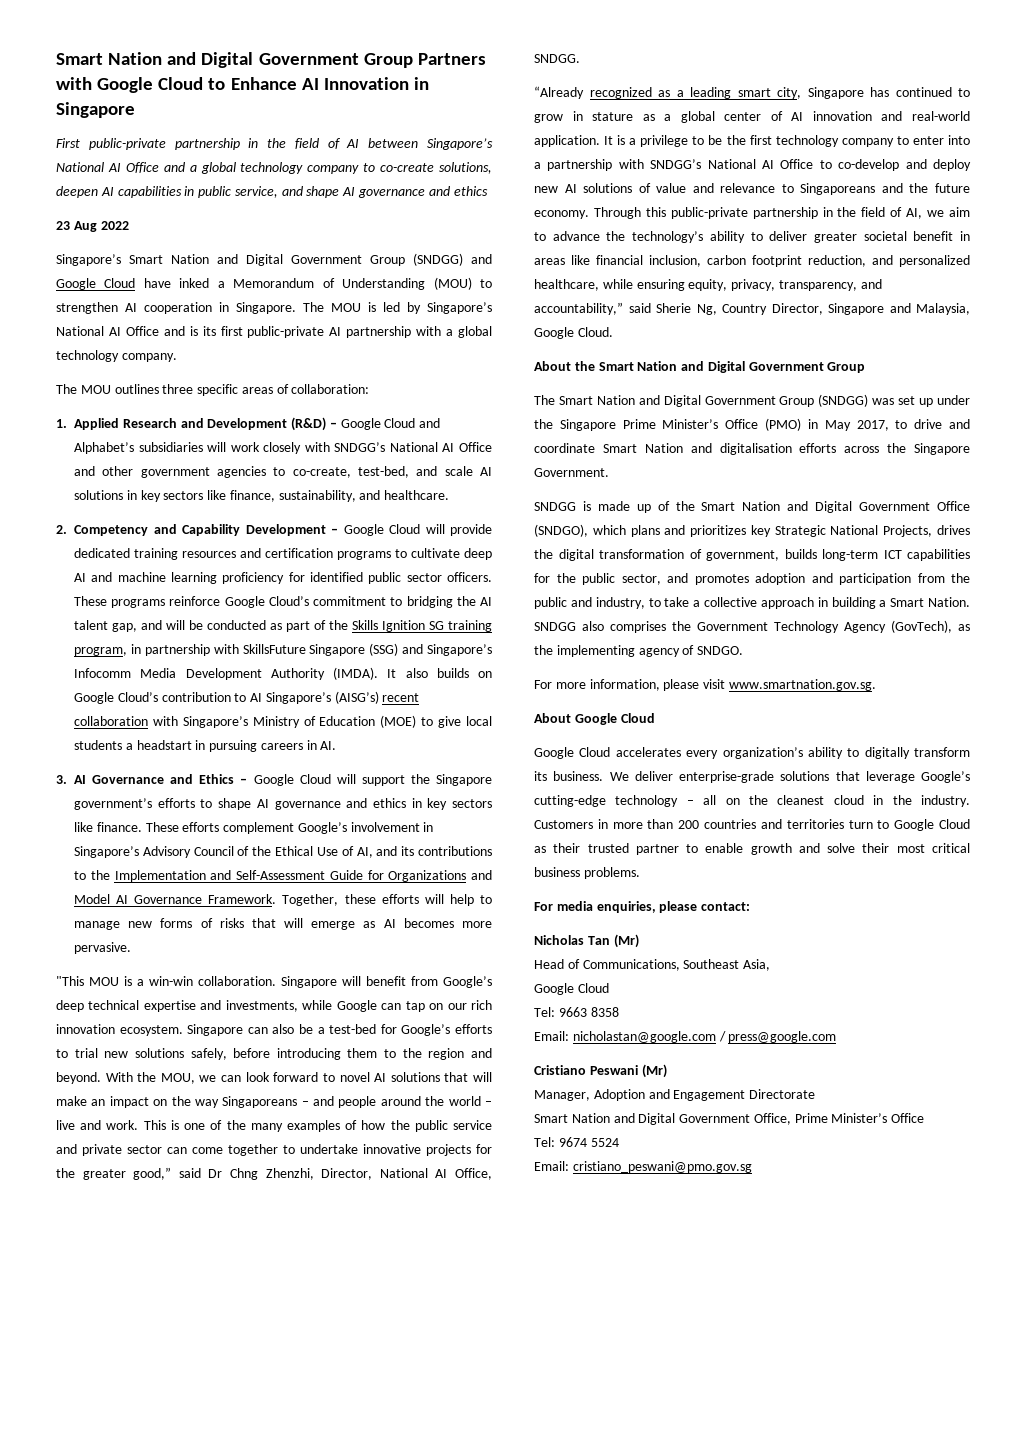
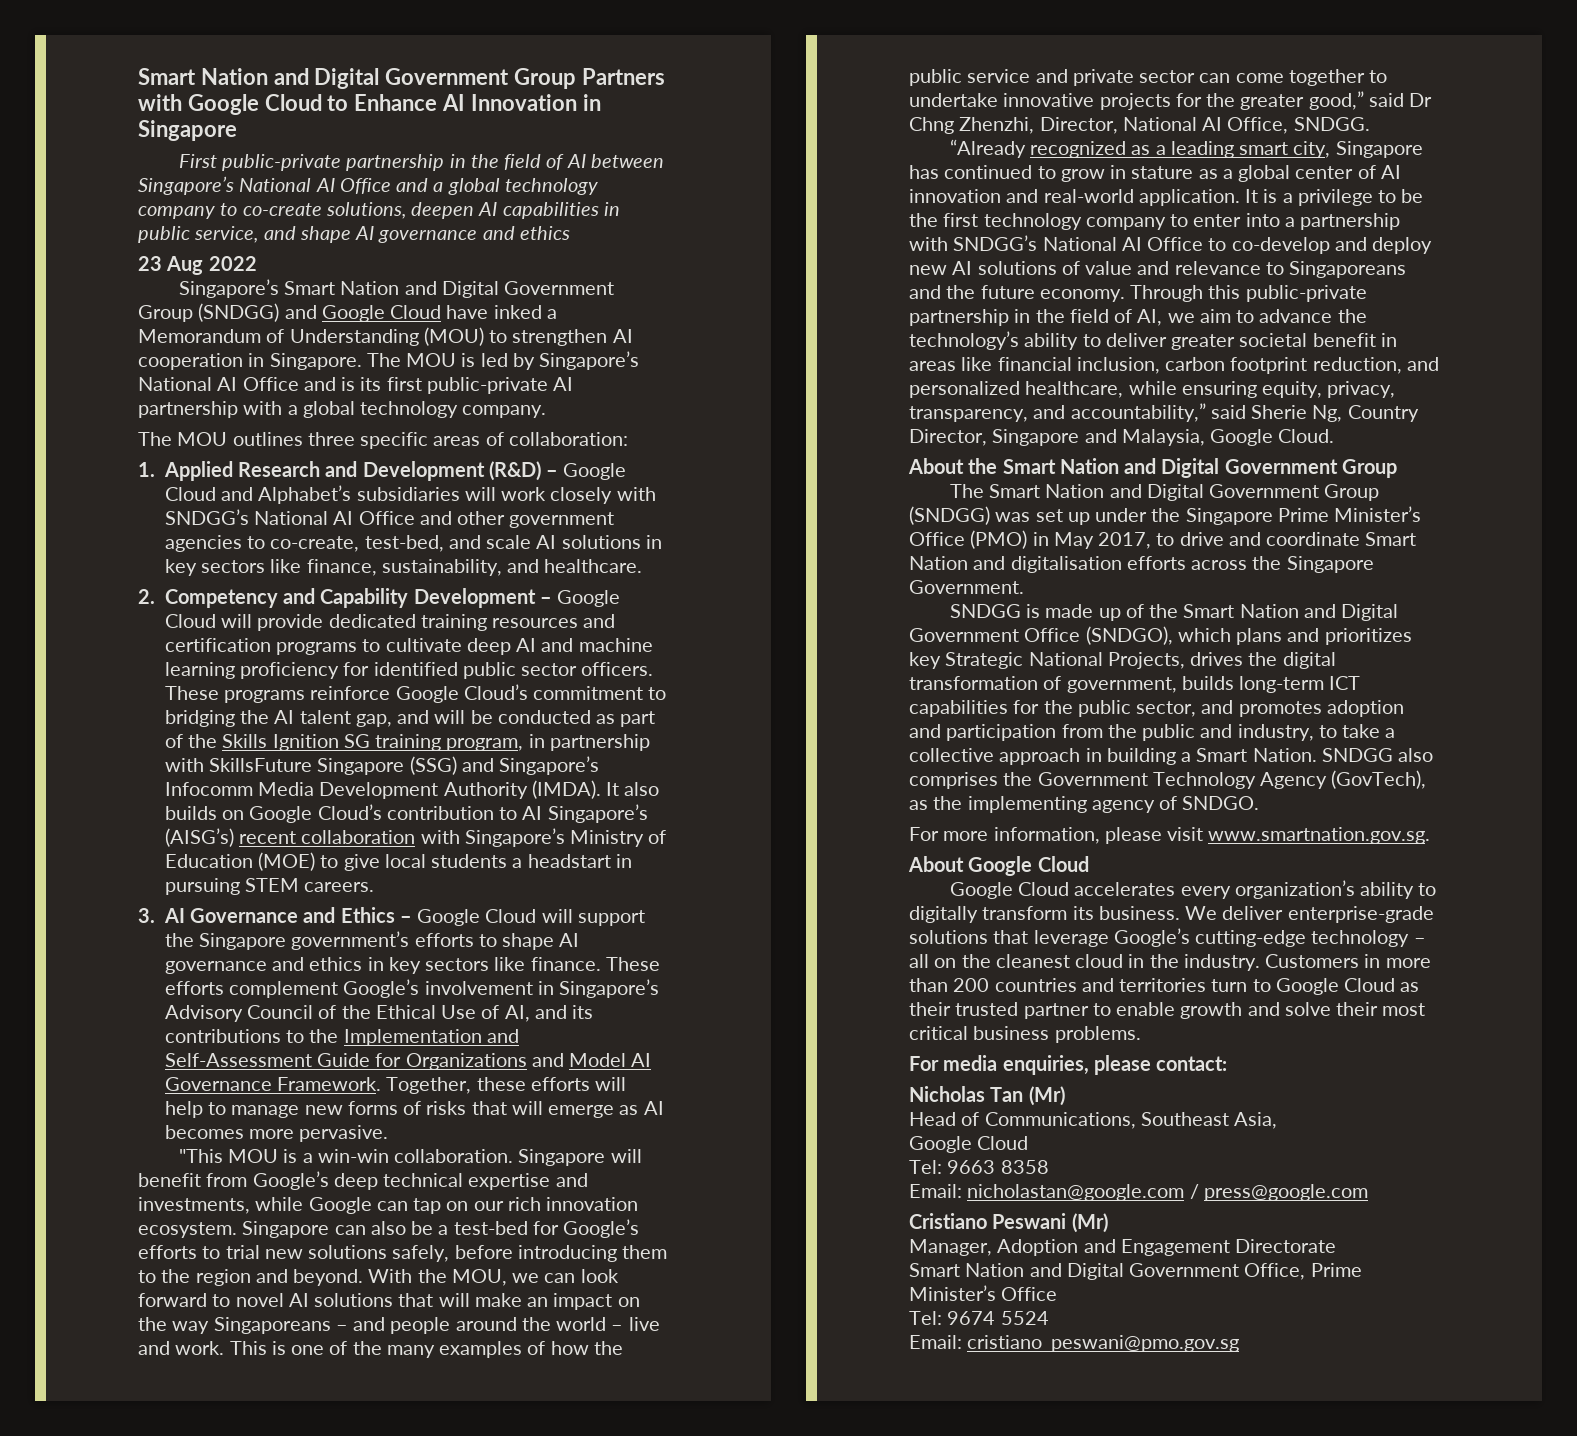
[260,740,337,750] careers in AI. -> [245,878,375,892] STEM careers.

